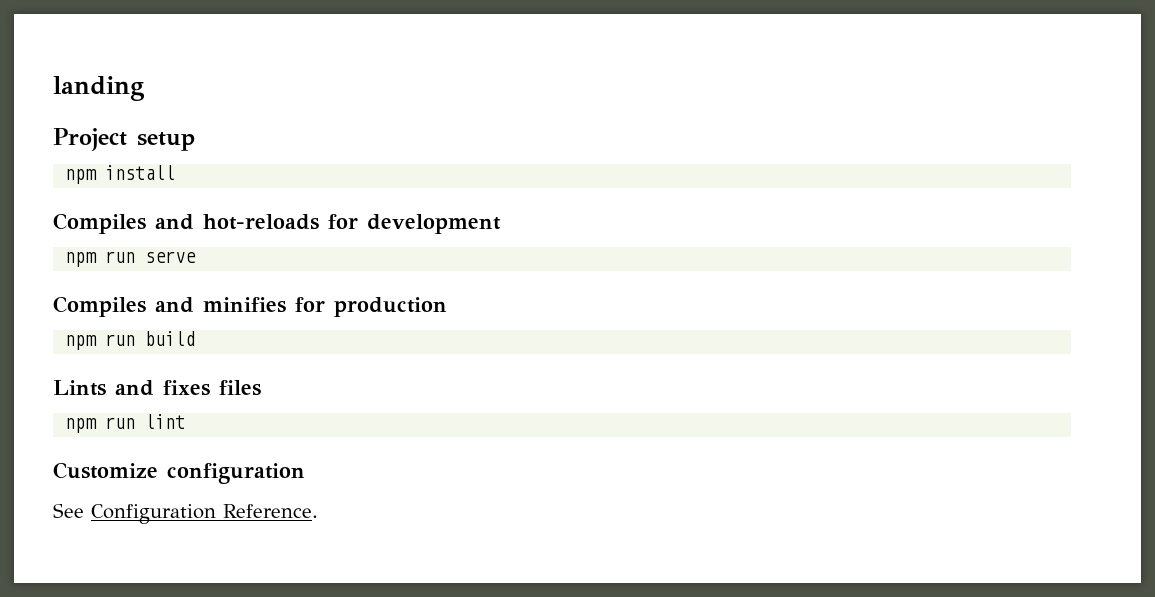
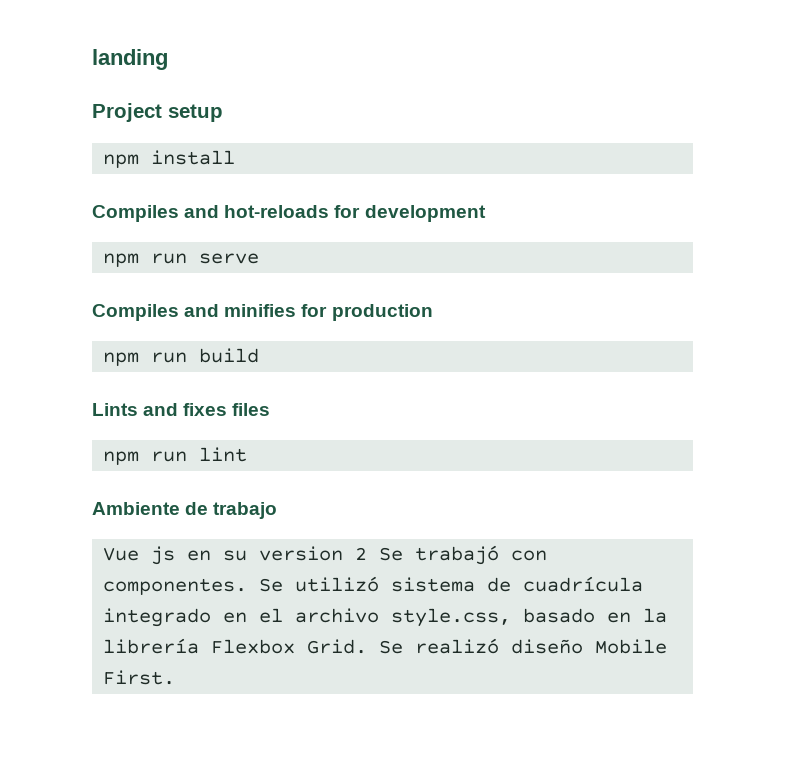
[53,462,305,484] [53,503,318,524] Customize configuration // See Configuration Reference. -> [92,502,278,519] [103,545,548,565] [103,576,644,595] [103,608,668,627] [103,638,668,654] [103,670,176,685] Ambiente de trabajo // Vue js en su version 2 Se trabajó con componentes. Se utilizó sistema de cuadrícula integrado en el archivo style.css, basado en la librería Flexbox Grid. Se realizó diseño Mobile First.

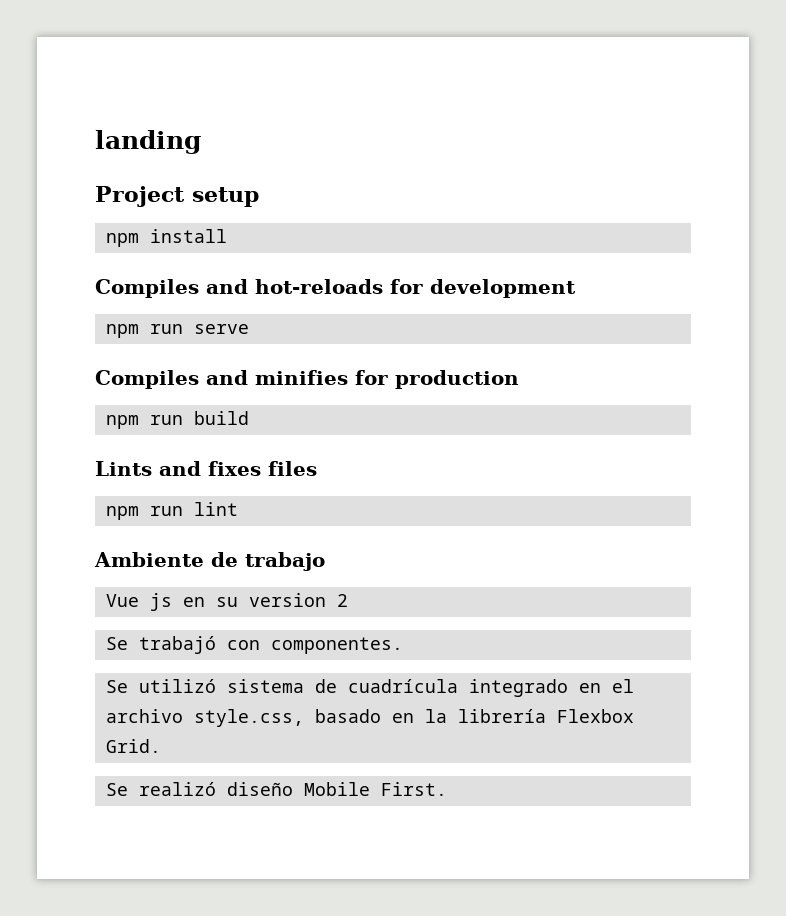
(368, 553) none -> (349, 600) //
(248, 586) none -> (404, 645) //
(368, 646) none -> (162, 746) //

